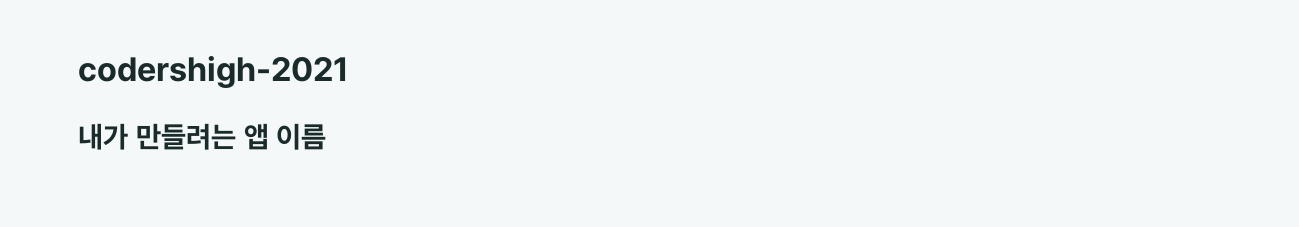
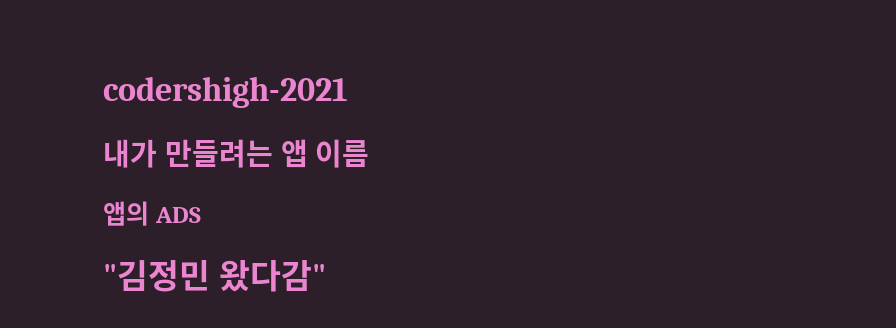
(327, 136) none -> [103,201,201,226] [103,259,327,292] // 앱의 ADS // "김정민 왔다감"

